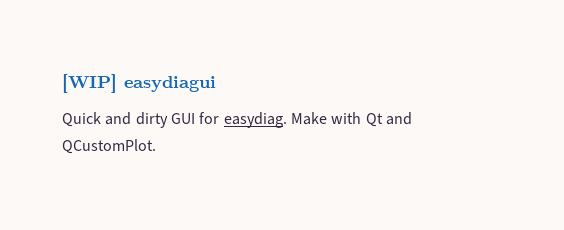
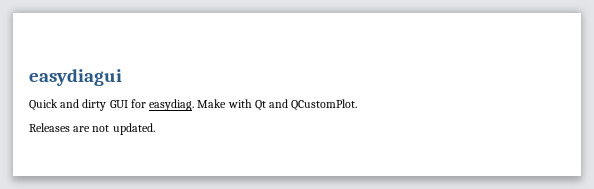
[62,74,117,93] [WIP] -> (29, 77) none
(156, 146) none -> [29,123,155,135] // Releases are not updated.

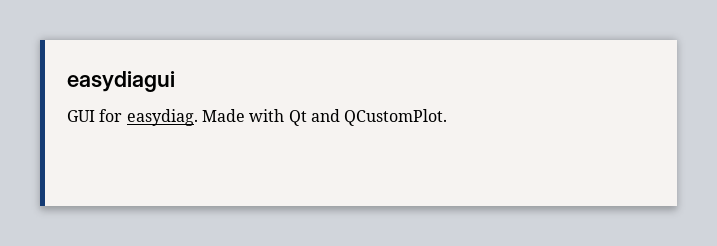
[29,99,107,111] Quick and dirty -> (175, 81) none
[197,99,227,108] Make -> [201,109,245,122] Made
[29,123,155,135] // Releases are not updated. -> (448, 117) none

